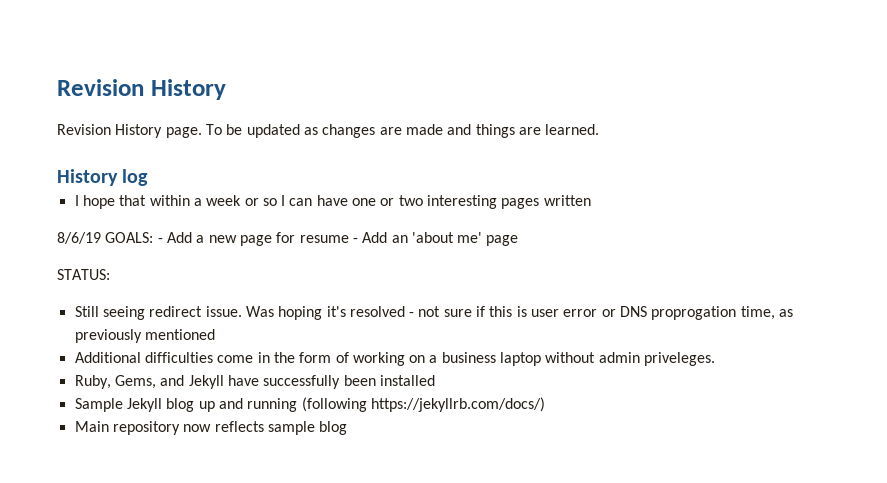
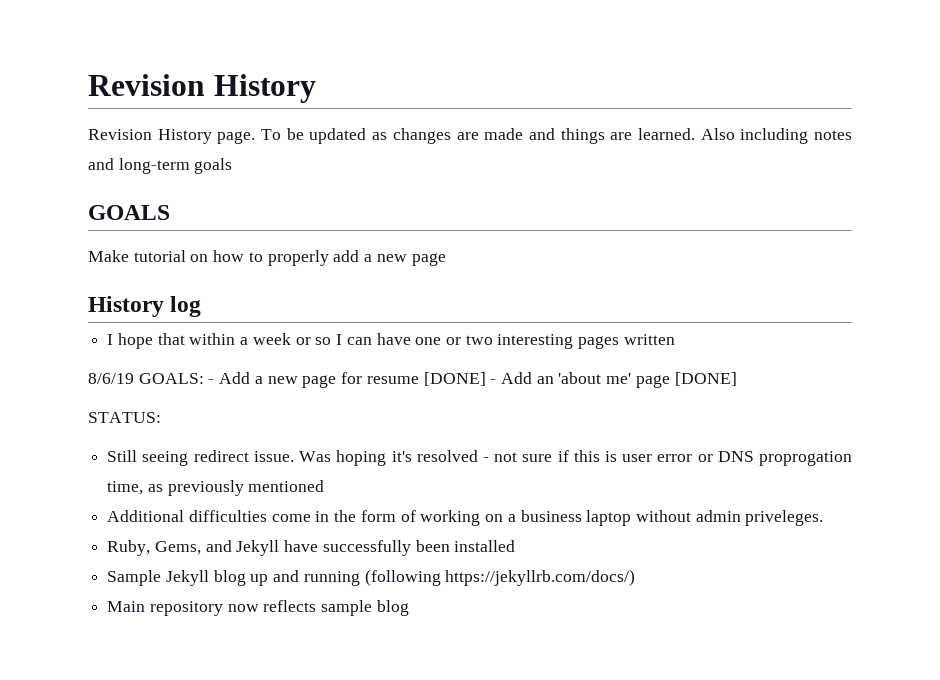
(600, 129) none -> [700,128,852,144] [88,158,233,174] [88,205,170,220] [88,250,446,266] Also including notes and long-term goals // GOALS // Make tutorial on how to properly add a new page
(349, 239) none -> [423,372,486,386] [DONE]
(519, 240) none -> [674,372,737,386] [DONE]

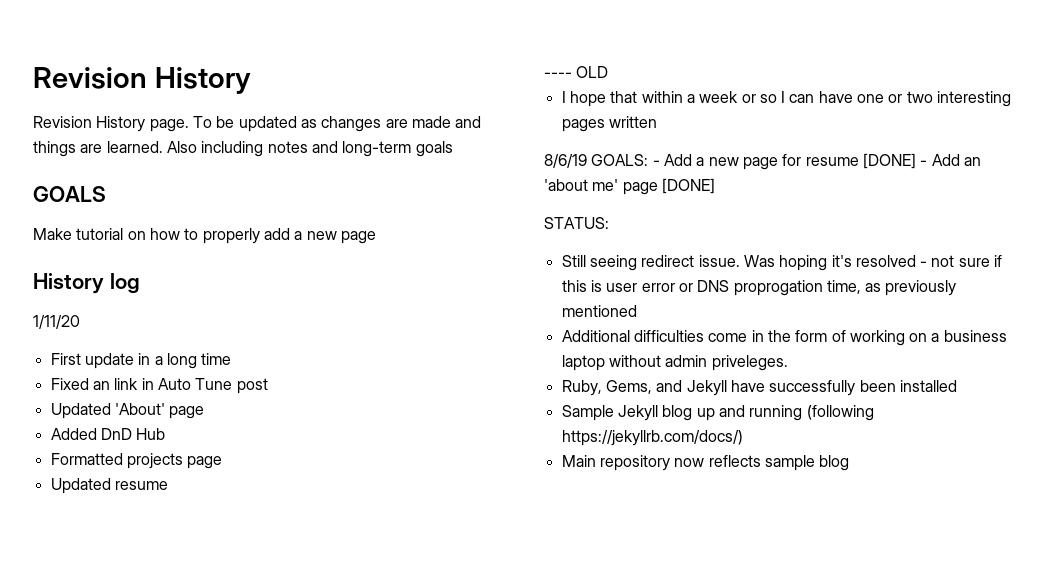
(202, 306) none -> [33,315,80,329] [50,353,232,369] [50,378,268,394] [50,403,205,419] [50,428,166,440] [50,453,223,469] [50,478,168,494] [544,66,609,78] // 1/11/20 // First update in a long time // Fixed an link in Auto Tune post // Updated 'About' page // Added DnD Hub // Formatted projects page // Updated resume // ---- OLD

